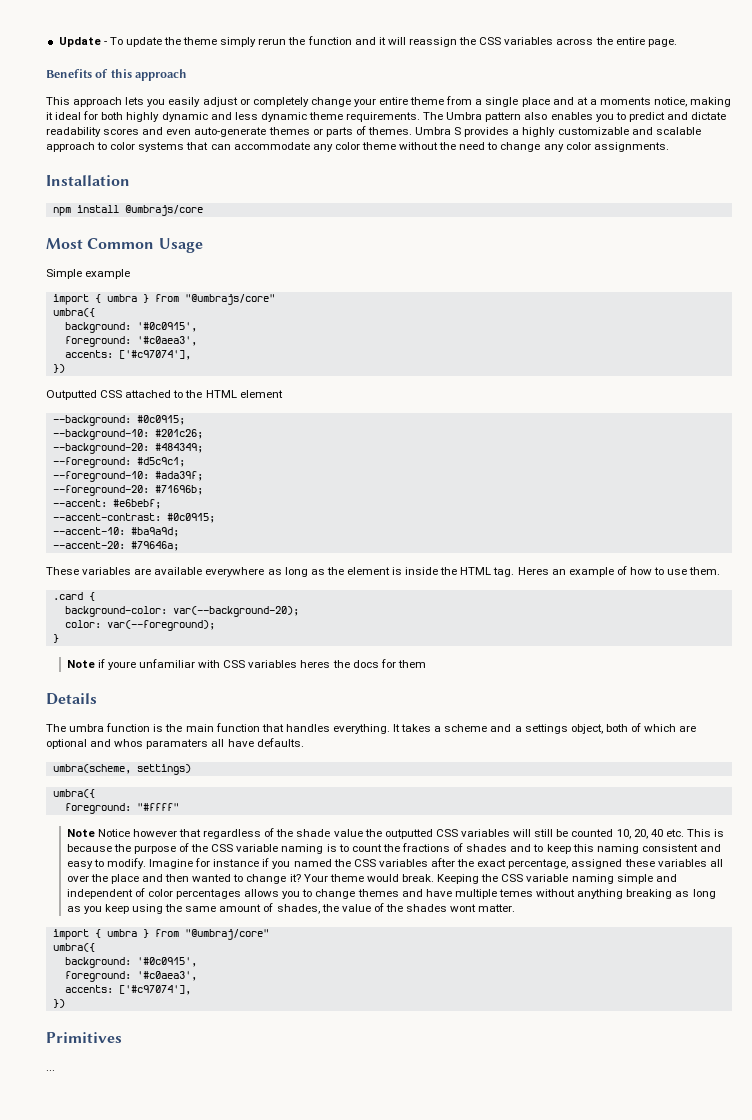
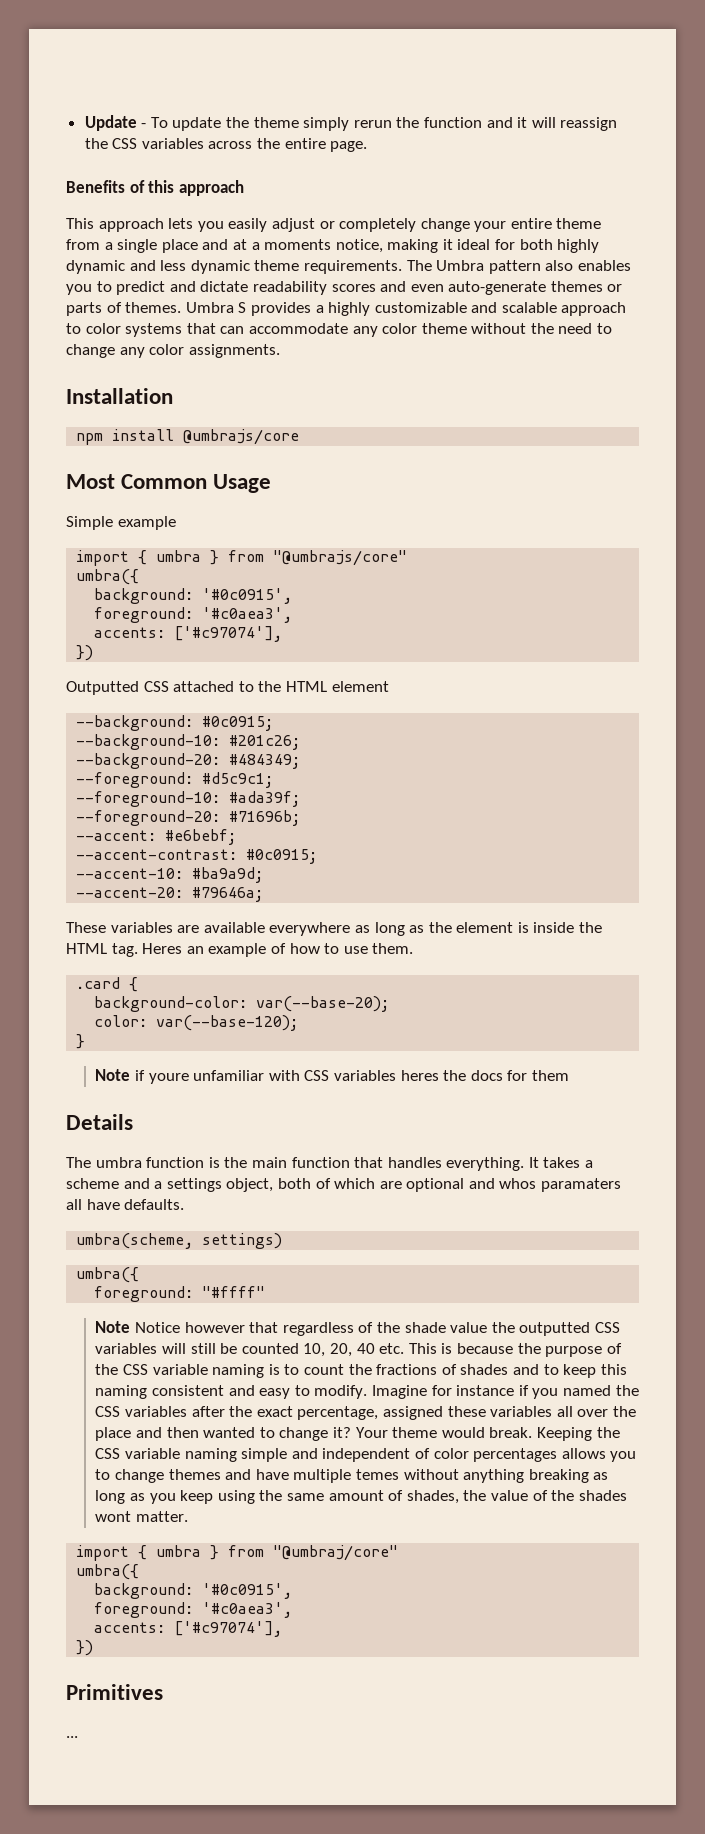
[172,606,299,617] var(--background-20); -> [256,996,390,1012] var(--base-20);
[106,620,215,631] var(--foreground); -> [156,1015,299,1031] var(--base-120);

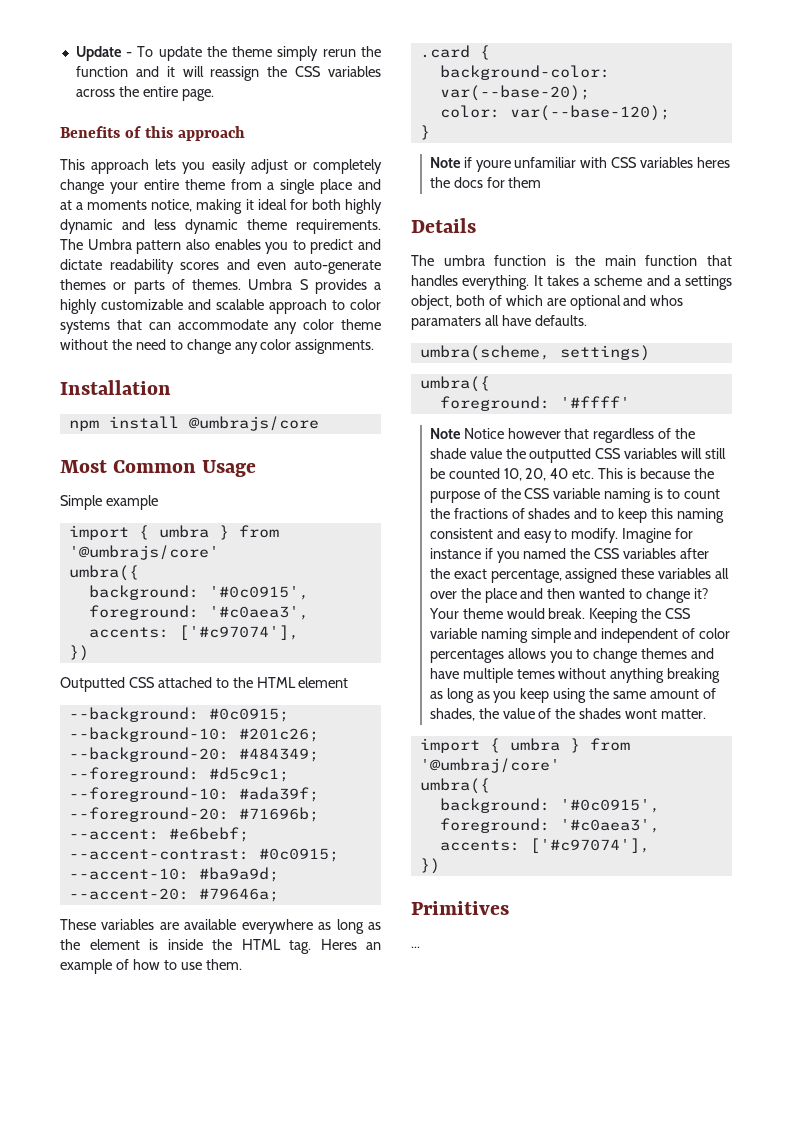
[273,550,408,566] "@umbrajs/core" -> [68,545,219,560] '@umbrajs/core'
[202,1286,266,1298] "#ffff" -> [559,396,630,408] '#ffff'
[273,1545,399,1561] "@umbraj/core" -> [419,758,560,773] '@umbraj/core'

